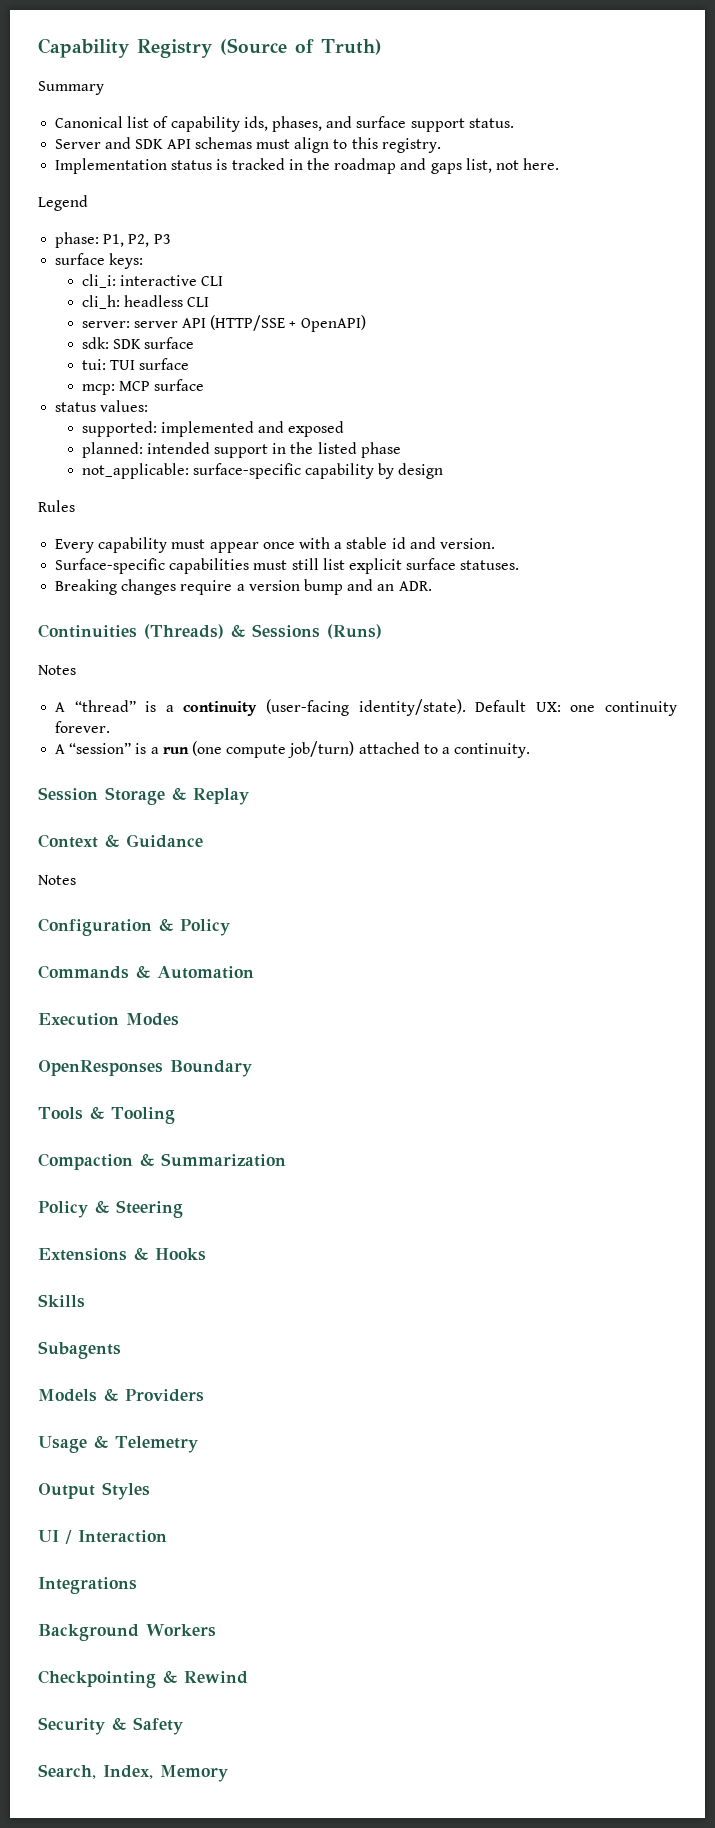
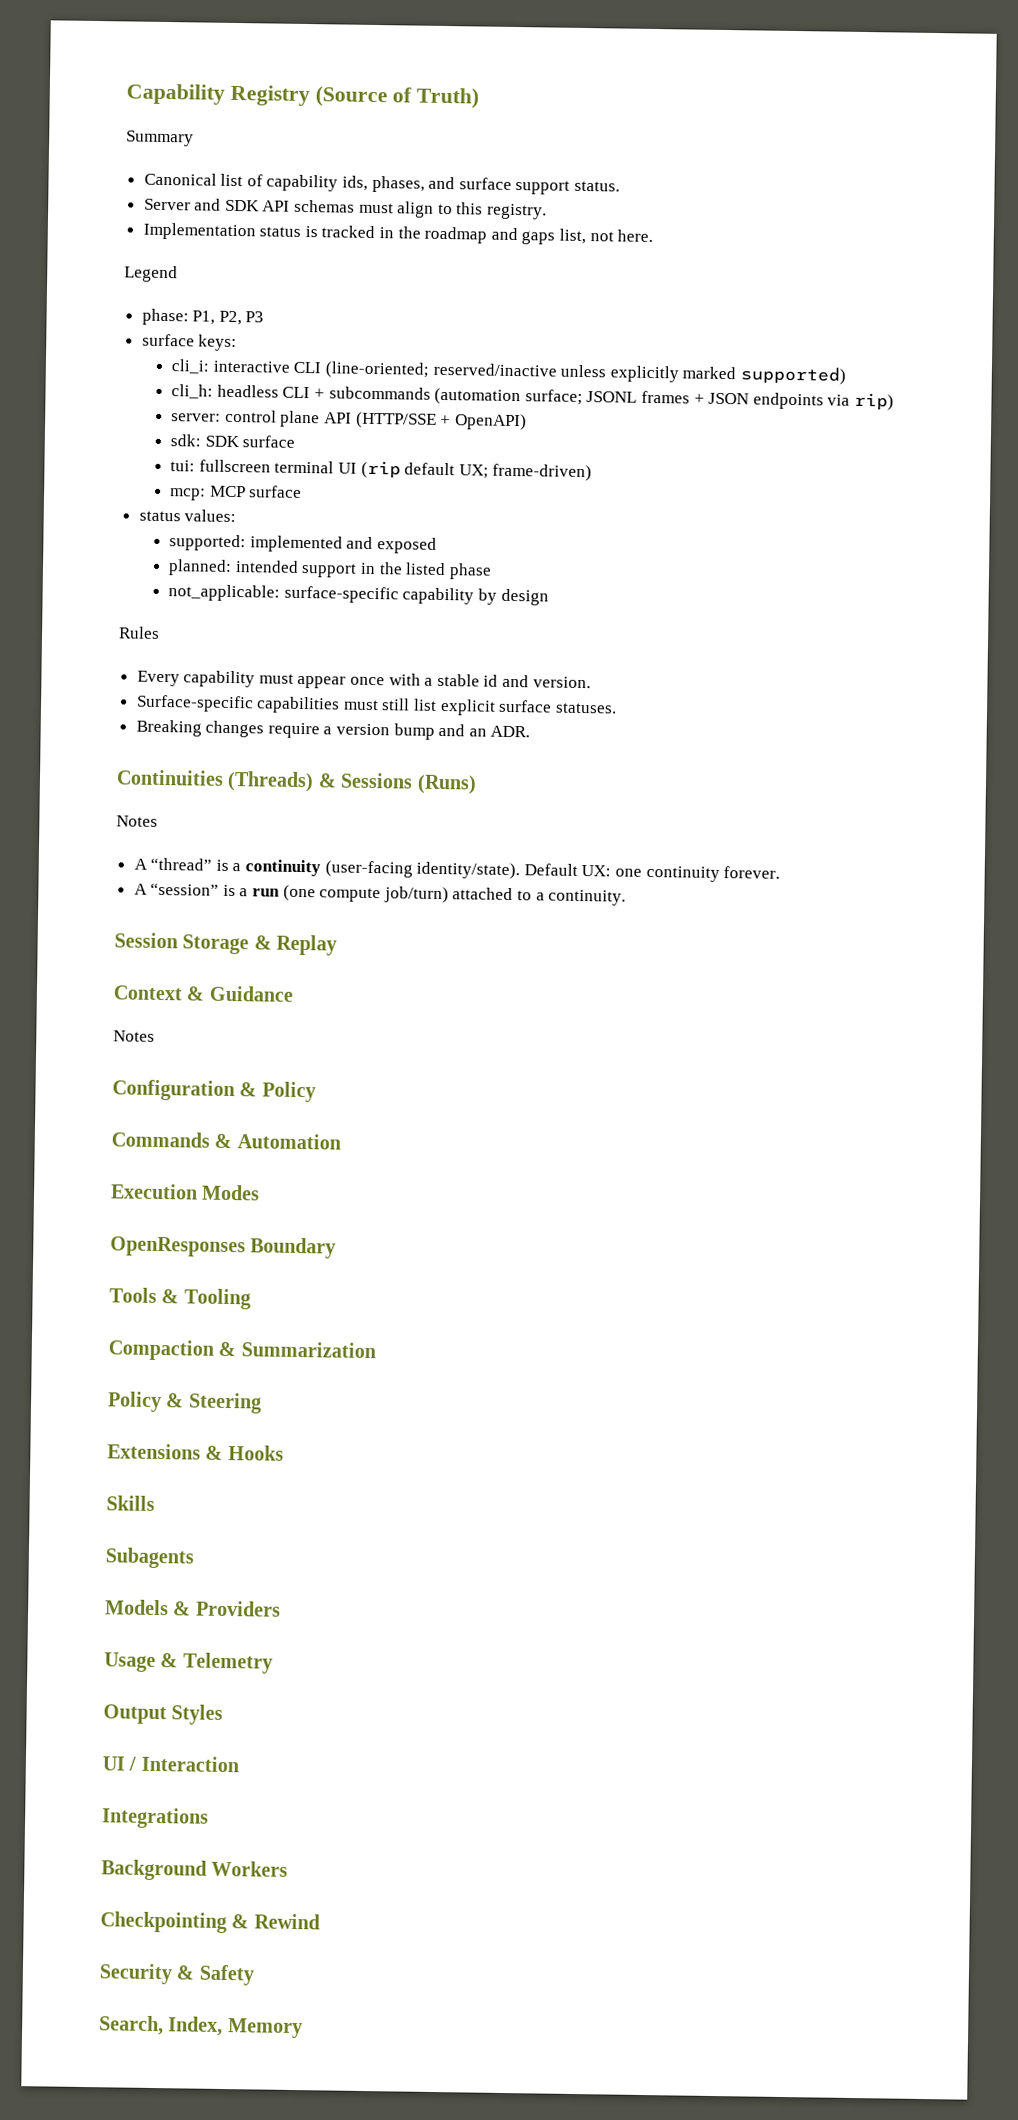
[81,295,210,309] // cli_h: headless CLI -> [325,361,846,385] [171,384,894,411] (line-oriented; reserved/inactive unless explicitly marked supported) // cli_h: headless CLI + subcommands (automation surface; JSONL frames + JSON endpoints via rip)
[133,321,178,328] server -> [224,409,321,428] control plane
[109,358,190,370] TUI surface -> [198,459,593,482] fullscreen terminal UI (rip default UX; frame-driven)

